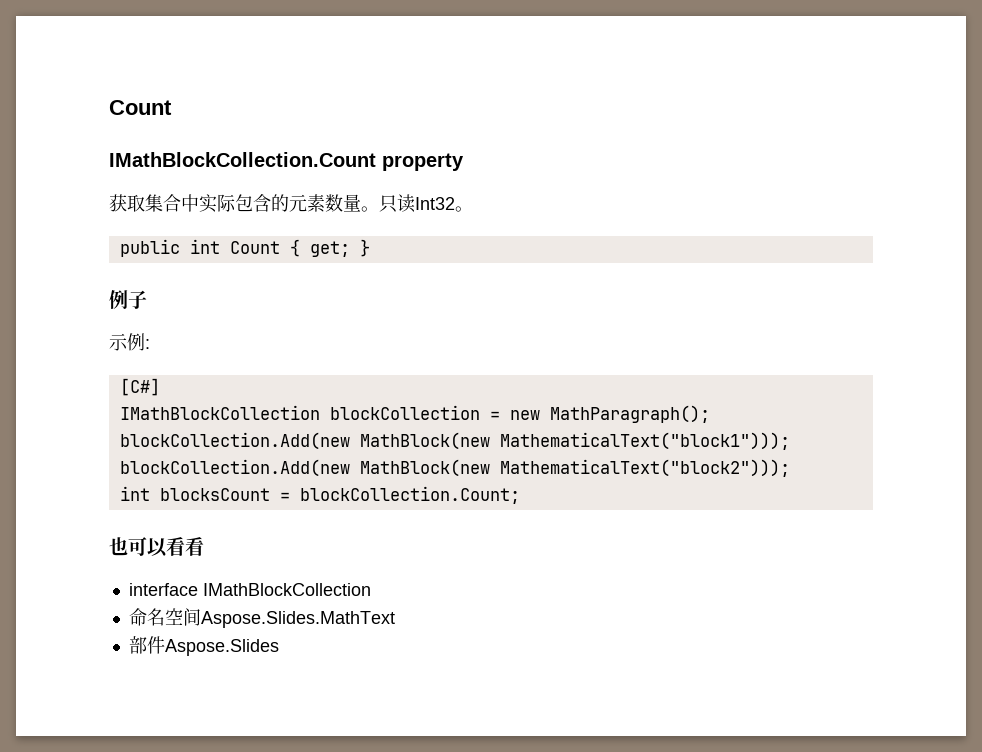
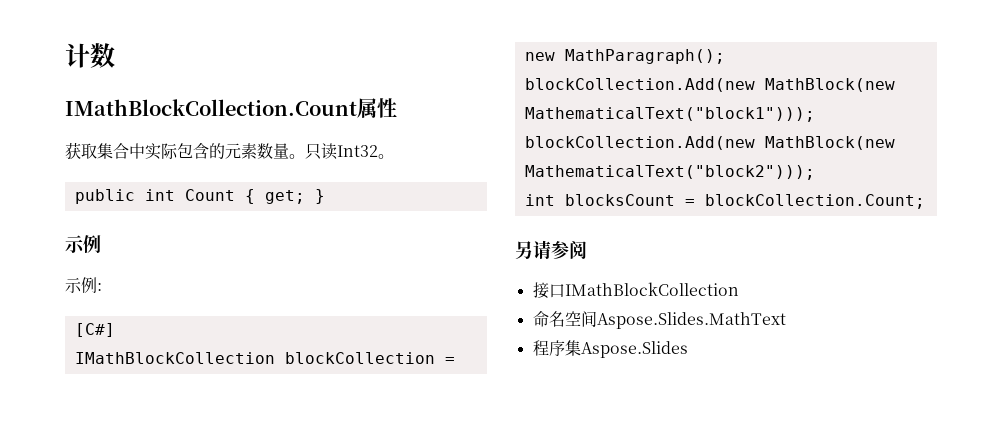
[109,100,172,115] Count -> [65,43,115,68] 计数
[382,153,464,171] property -> [357,98,397,118] 属性
[109,290,147,309] 例子 -> [65,235,101,253] 示例
[109,537,204,557] [128,583,198,596] 也可以看看 // interface -> [515,240,587,260] [532,282,565,299] 另请参阅 // 接口
[128,636,165,654] 部件 -> [532,340,581,356] 程序集

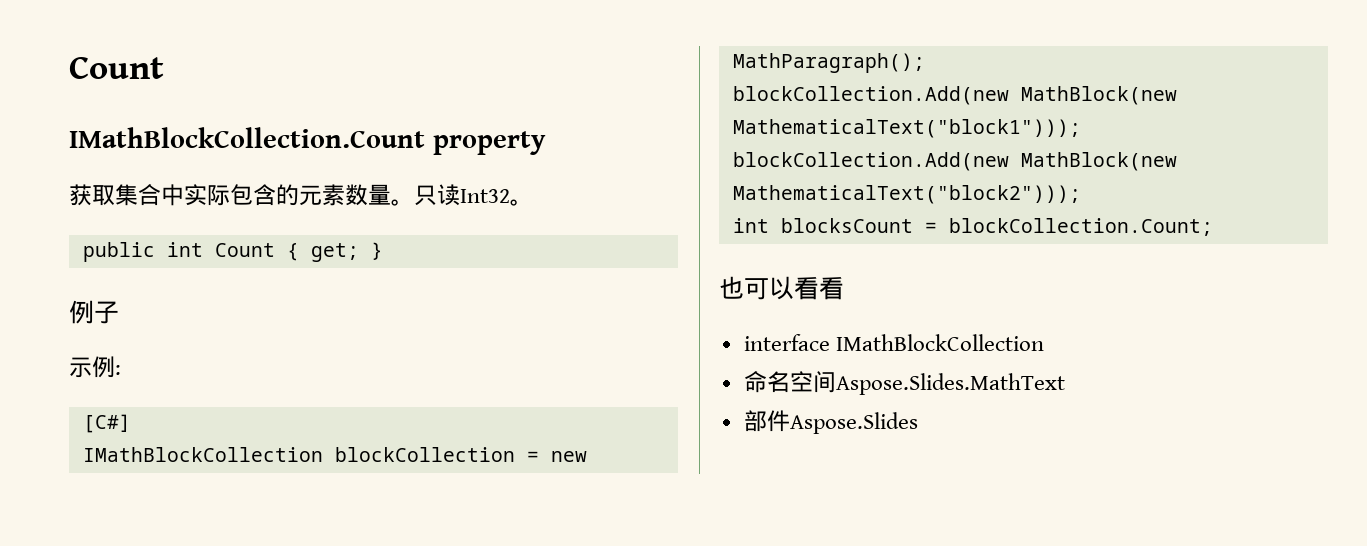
[65,43,115,68] 计数 -> [69,56,164,79] Count
[357,98,397,118] 属性 -> [432,131,546,155] property
[65,235,101,253] 示例 -> [69,300,119,324] 例子
[515,240,587,260] [532,282,565,299] 另请参阅 // 接口 -> [719,276,844,300] [743,334,830,351] 也可以看看 // interface
[532,340,581,356] 程序集 -> [743,410,790,432] 部件

